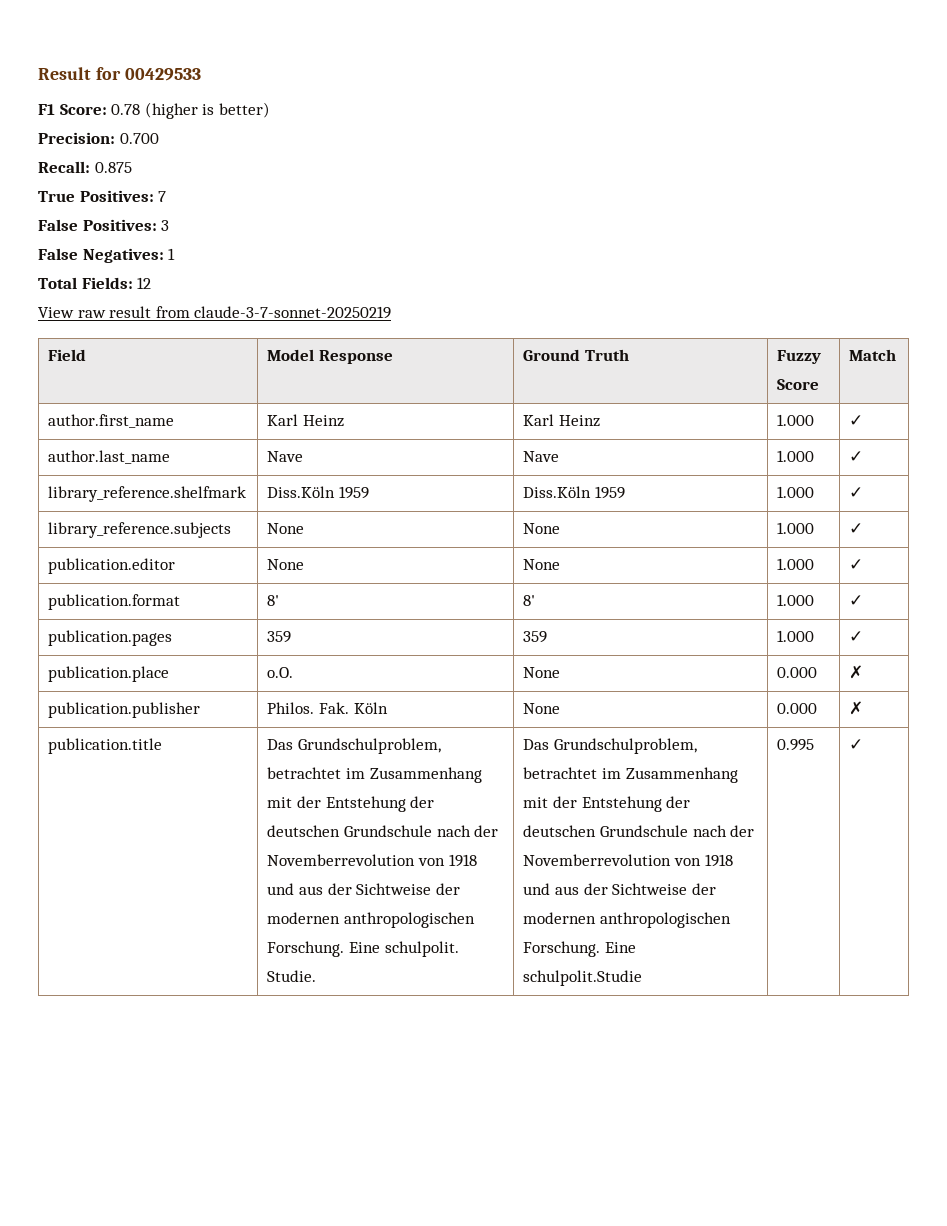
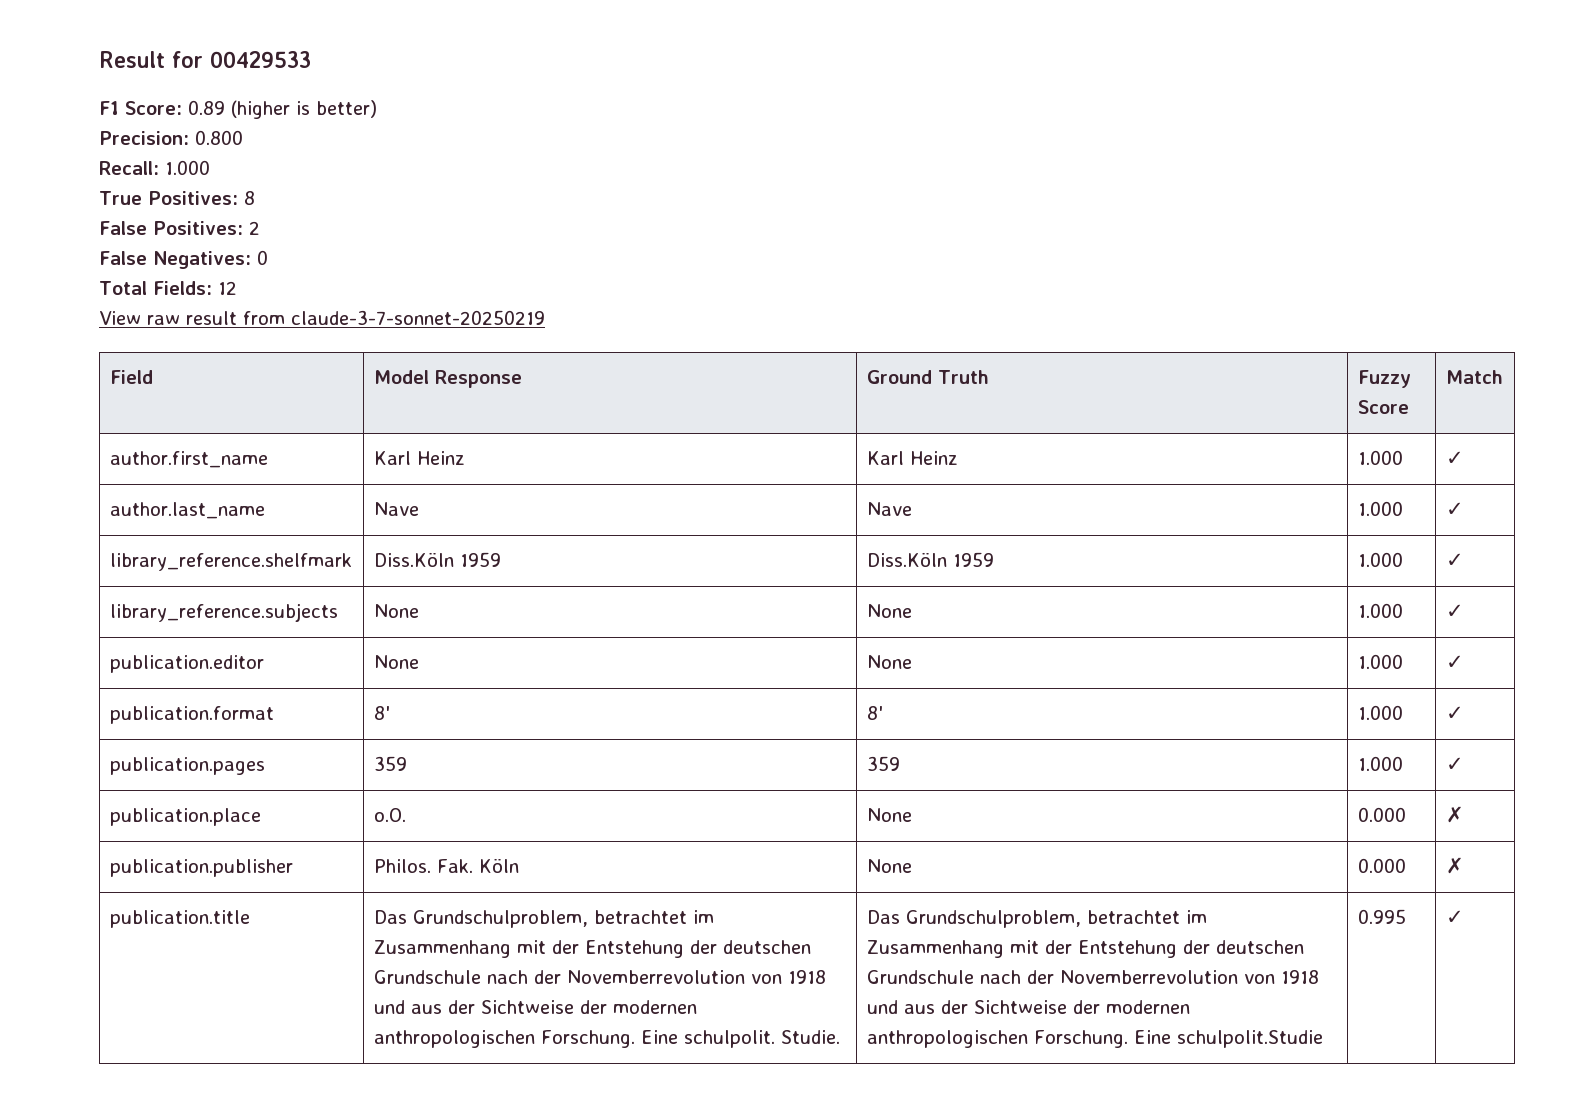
[111,104,141,115] 0.78 -> [188,100,225,115] 0.89
[119,133,159,144] 0.700 -> [195,130,243,145] 0.800
[94,162,132,173] 0.875 -> [165,160,210,175] 1.000
[158,191,167,202] 7 -> [243,191,255,205] 8
[161,220,170,231] 3 -> [248,221,260,235] 2
[168,248,176,260] 1 -> [256,250,268,265] 0

